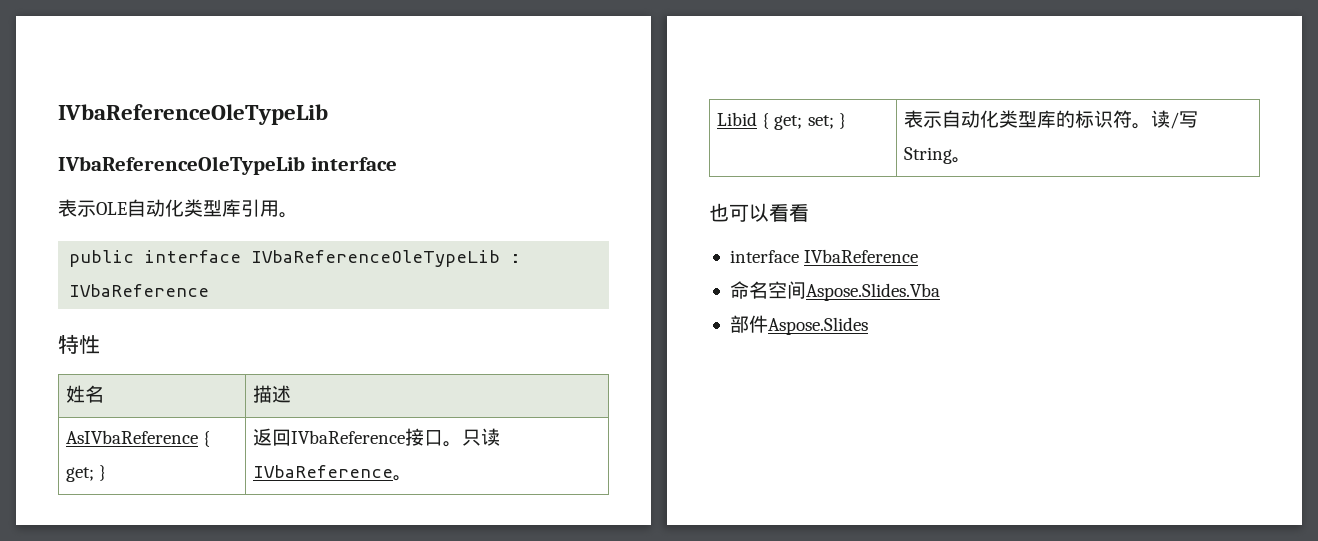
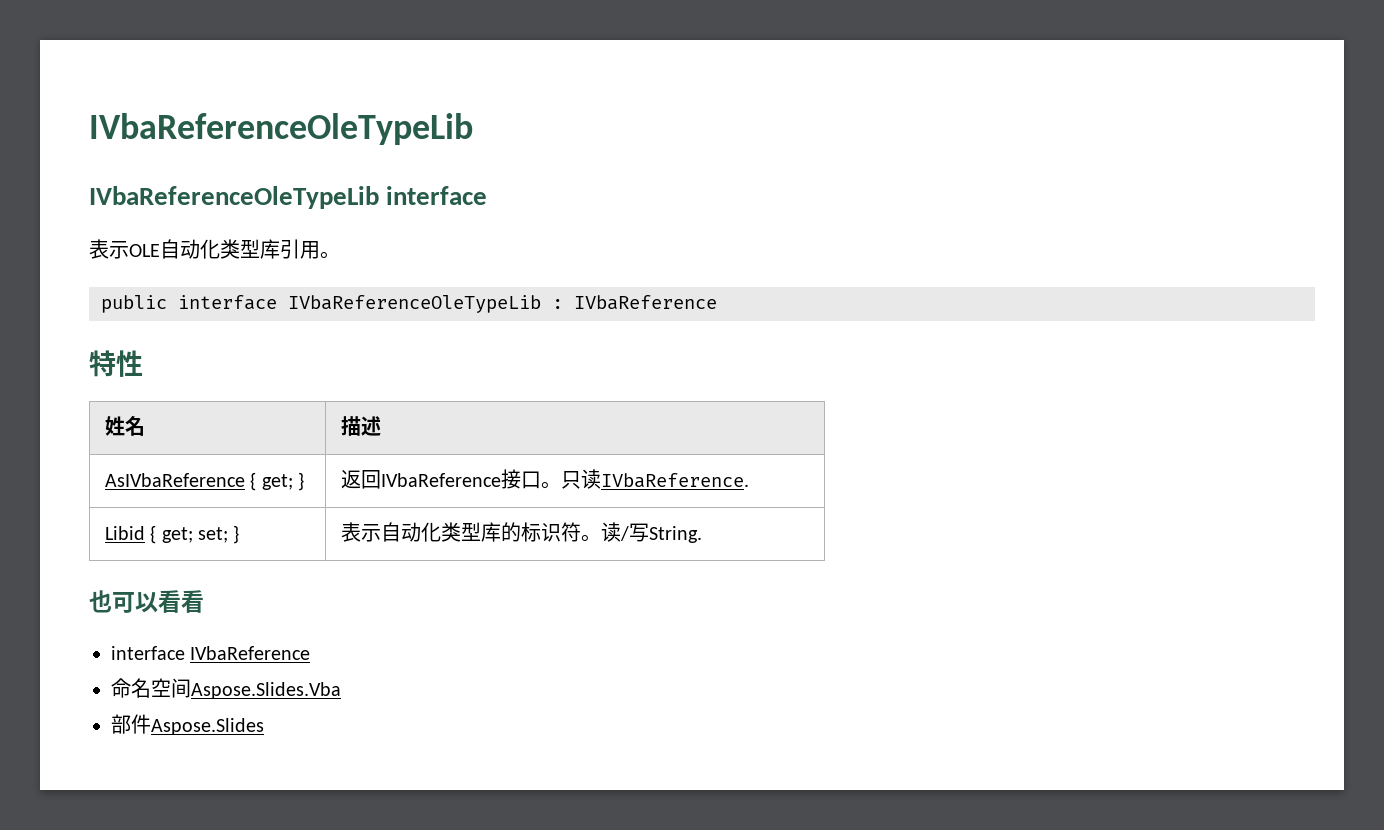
[253,465,413,481] IVbaReference。 -> [600,473,749,488] IVbaReference.
[904,147,972,164] String。 -> [648,526,702,543] String.

